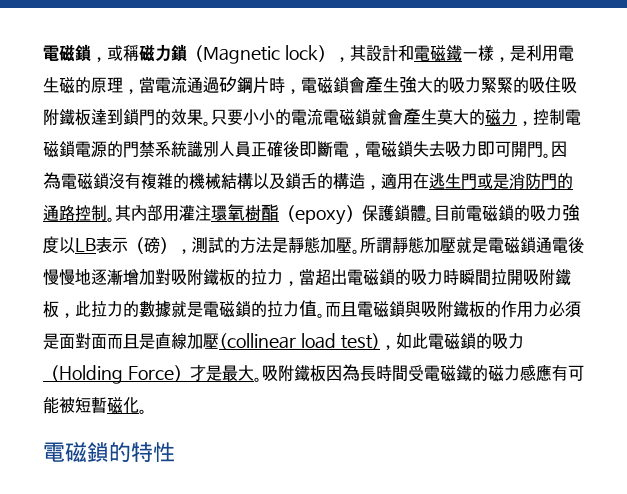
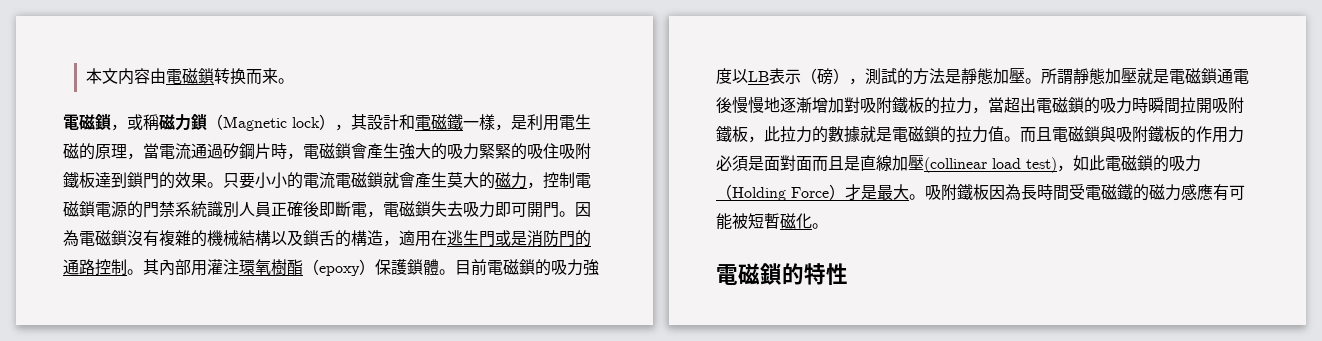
(43, 53) none -> [85,68,294,85] 本文内容由電磁鎖转换而来。 //

